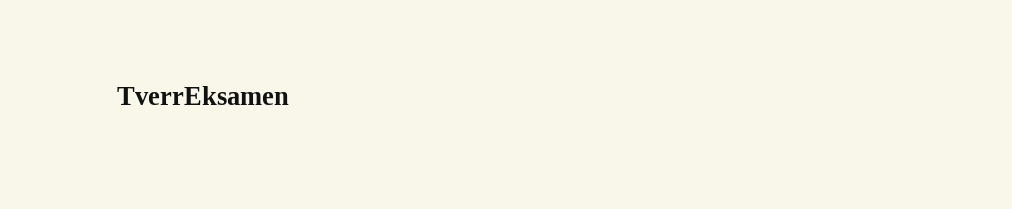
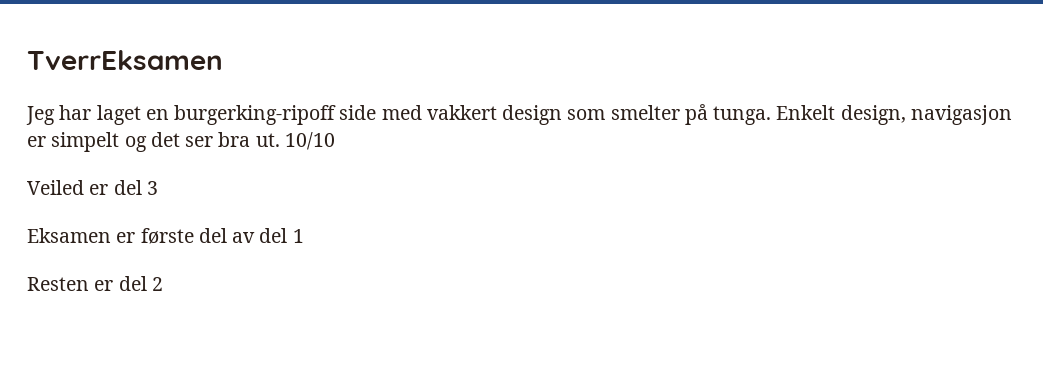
(289, 95) none -> [26,104,1012,125] [27,132,335,152] [27,180,158,195] [27,228,304,244] [27,276,163,291] // Jeg har laget en burgerking-ripoff side med vakkert design som smelter på tunga. Enkelt design, navigasjon er simpelt og det ser bra ut. 10/10 // Veiled er del 3 // Eksamen er første del av del 1 // Resten er del 2

